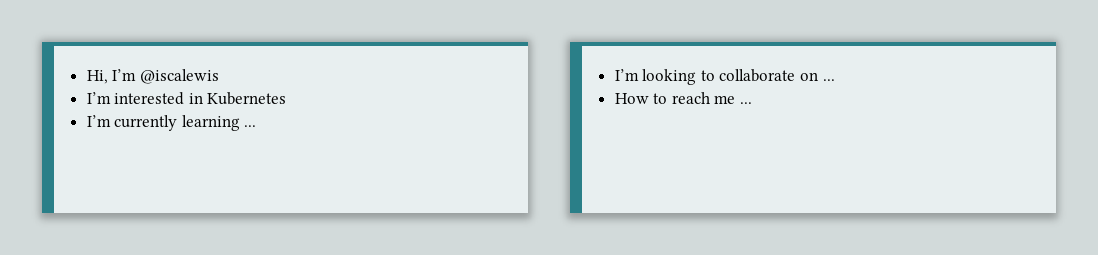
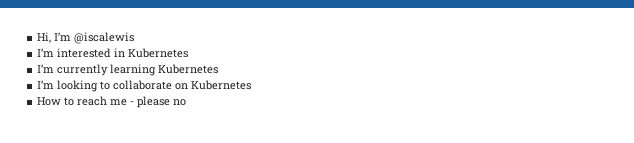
[244,125,257,127] ... -> [158,64,219,74] Kubernetes
[822,79,835,81] ... -> [191,80,252,90] Kubernetes
[740,102,753,104] ... -> [130,96,187,108] - please no

